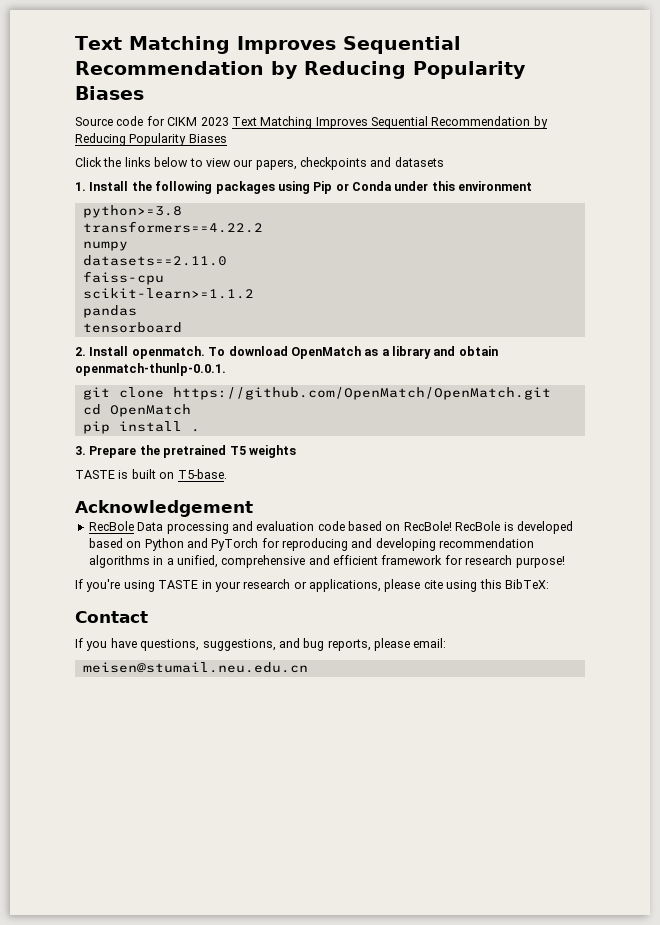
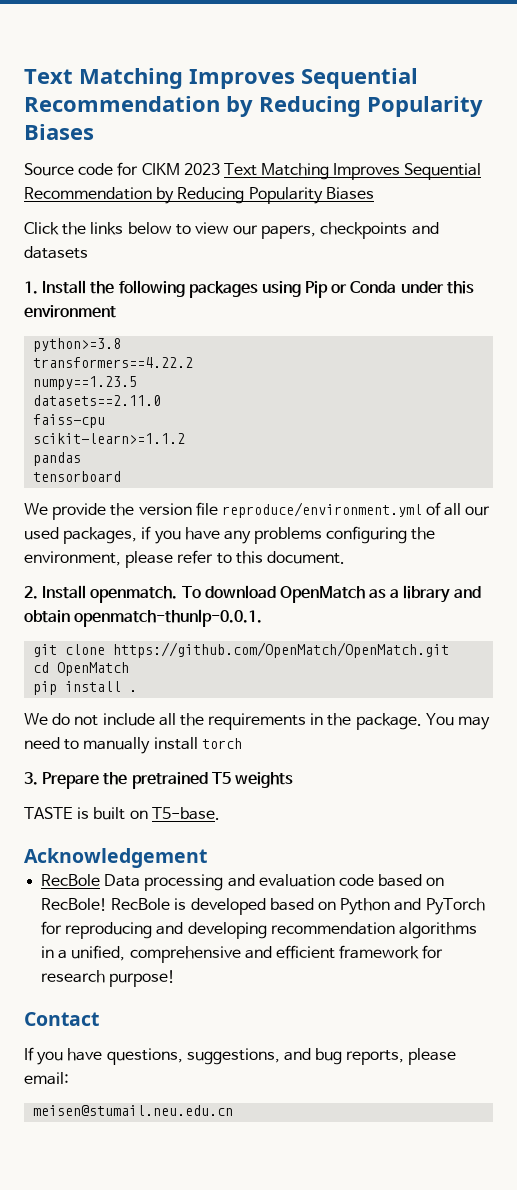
[82,241,128,251] numpy -> [33,376,138,390] numpy==1.23.5
(182, 327) none -> [24,502,491,520] [24,526,436,544] [24,550,345,568] // We provide the version file reproduce/environment.yml of all our used packages, if you have any problems configuring the environment, please refer to this document.
(200, 430) none -> [24,713,491,730] [24,737,242,754] // We do not include all the requirements in the package. You may need to manually install torch
[75,579,549,592] // If you're using TASTE in your research or applications, please cite using this BibTeX: -> (176, 978) none

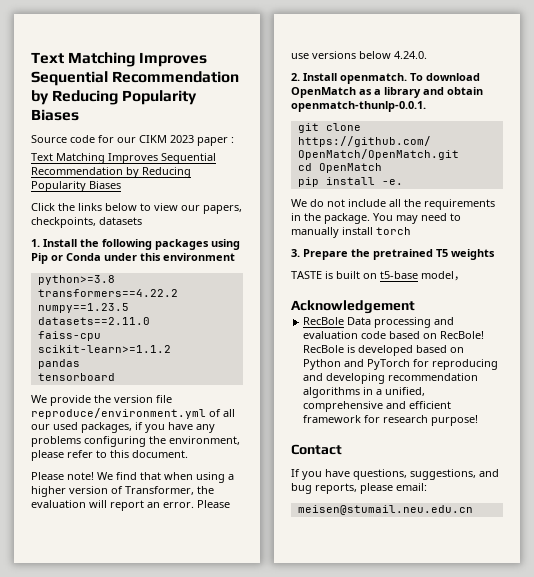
(139, 169) none -> [117,137,136,143] our
(220, 169) none -> [197,137,234,146] paper : //
[320,222,439,239] checkpoints and -> [31,217,96,228] checkpoints,
(345, 557) none -> [31,472,234,483] [31,486,214,497] [31,500,230,511] [291,51,427,59] // Please note! We find that when using a higher version of Transformer, the evaluation will report an error. Please use versions below 4.24.0.
[129,690,138,692] . -> [381,179,403,185] -e.
[151,807,220,820] T5-base. -> [380,271,465,281] t5-base model，

